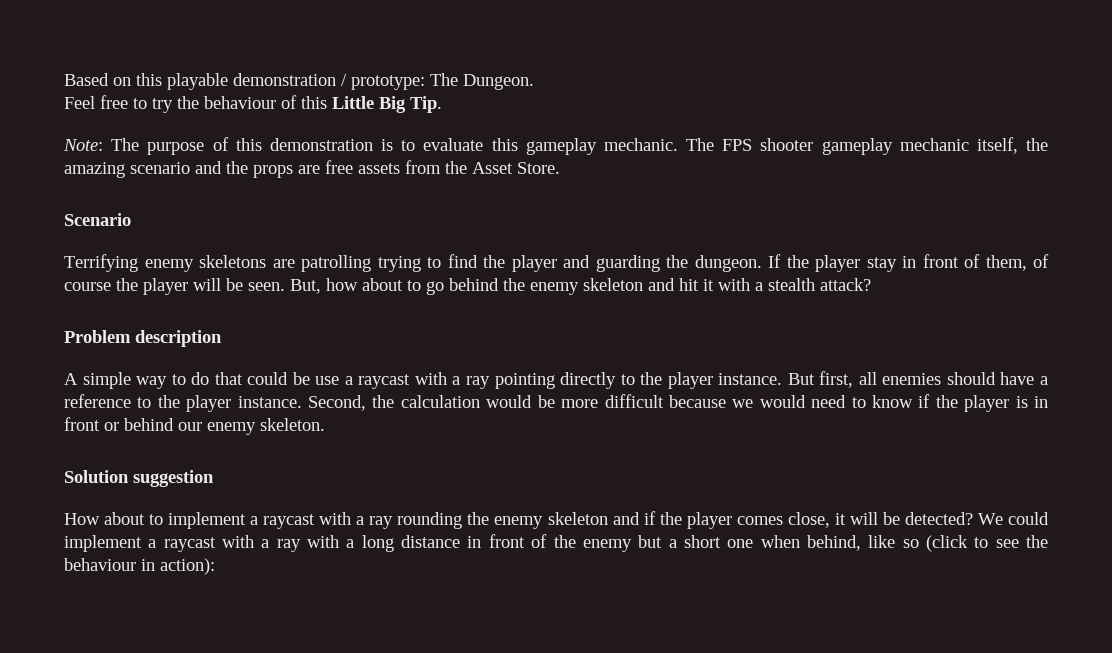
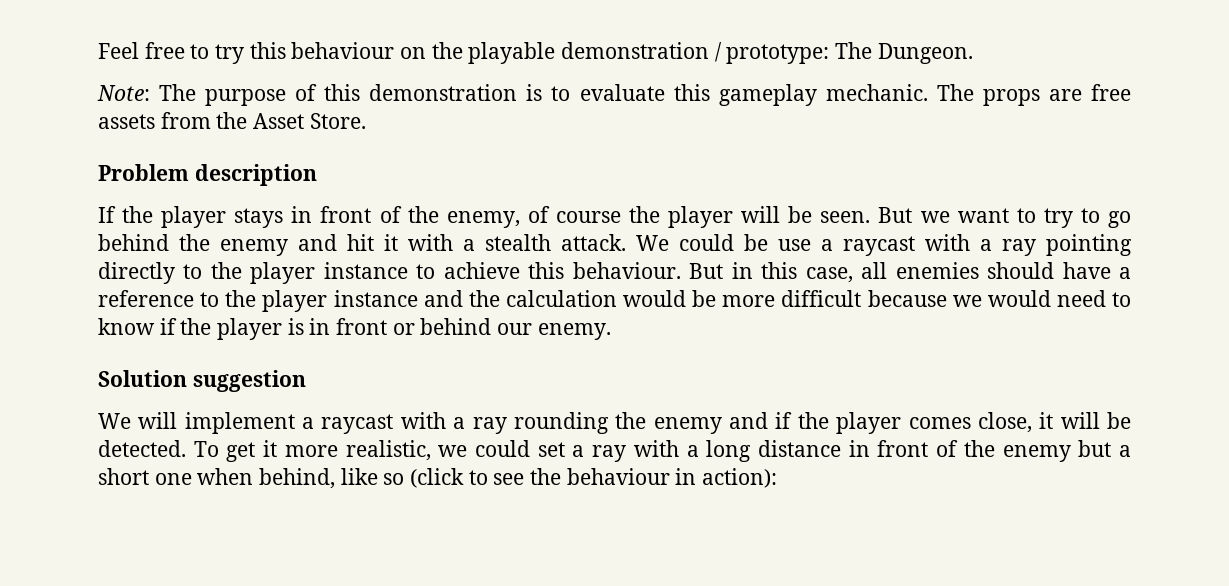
[64,73,162,86] Based on this -> [98,42,463,64] Feel free to try this behaviour on the
[64,95,442,113] // Feel free to try the behaviour of this Little Big Tip. -> (973, 53) none
[722,137,1048,155] [64,161,248,178] FPS shooter gameplay mechanic itself, the amazing scenario and the -> (974, 92) none
[64,213,131,226] [64,254,762,272] Scenario // Terrifying enemy skeletons are patrolling trying to find the player and guarding the dungeon. -> [98,164,317,186] Problem description //
[866,254,1027,272] stay in front of them, -> [234,206,520,228] stays in front of the enemy,
[290,278,403,294] But, how about -> [878,207,1073,228] But we want to try
[583,278,643,291] skeleton -> (288, 247) none
[820,278,871,291] [64,330,222,347] [64,372,243,389] attack? // Problem description // A simple way to do that -> [561,234,669,251] attack. We
[718,371,854,388] instance. But first, -> [323,262,853,283] instance to achieve this behaviour. But in this case,
[237,395,367,411] instance. Second, -> [333,290,463,307] instance and
[207,418,325,435] enemy skeleton. -> [537,323,611,340] enemy.
[64,512,164,525] How about to -> [98,412,178,429] We will
[547,512,608,525] skeleton -> (722, 425) none
[904,512,1049,525] [64,535,255,552] detected? We could implement a raycast with -> [98,440,565,462] detected. To get it more realistic, we could set

